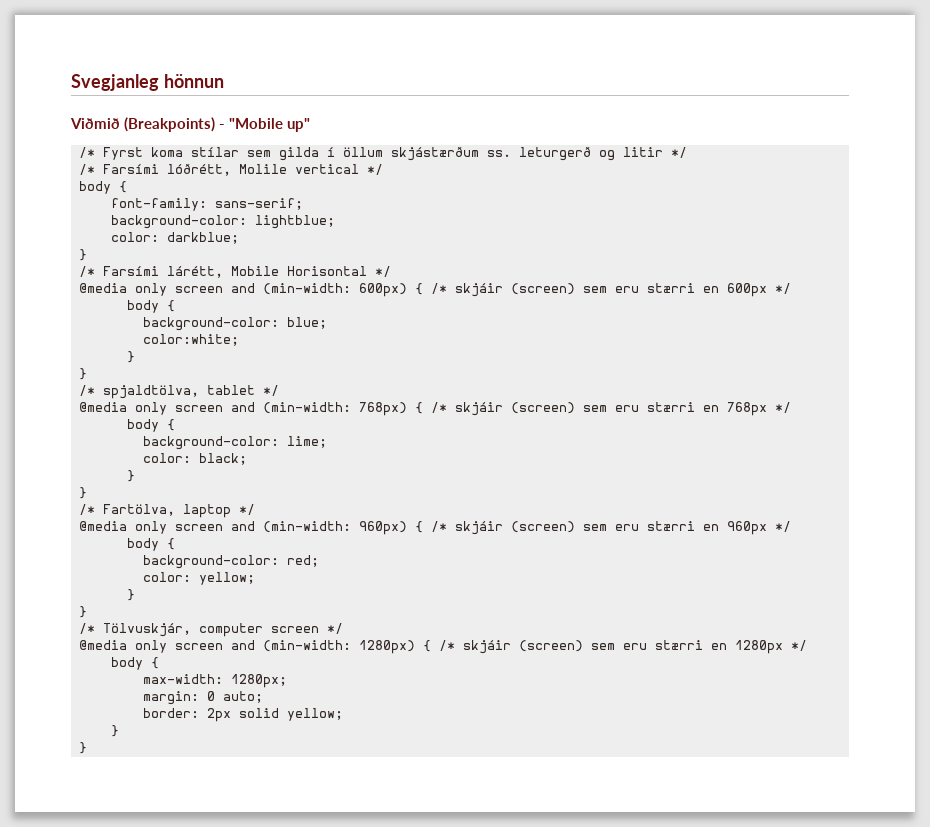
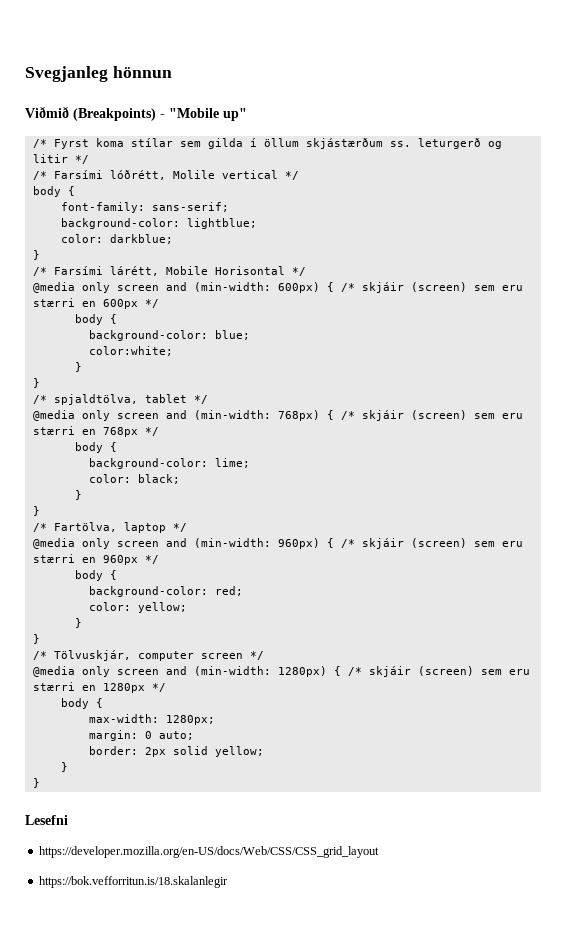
(88, 748) none -> [25,815,68,825] [38,846,379,858] [38,876,228,888] // Lesefni // https://developer.mozilla.org/en-US/docs/Web/CSS/CSS_grid_layout // https://bok.vefforritun.is/18.skalanlegir

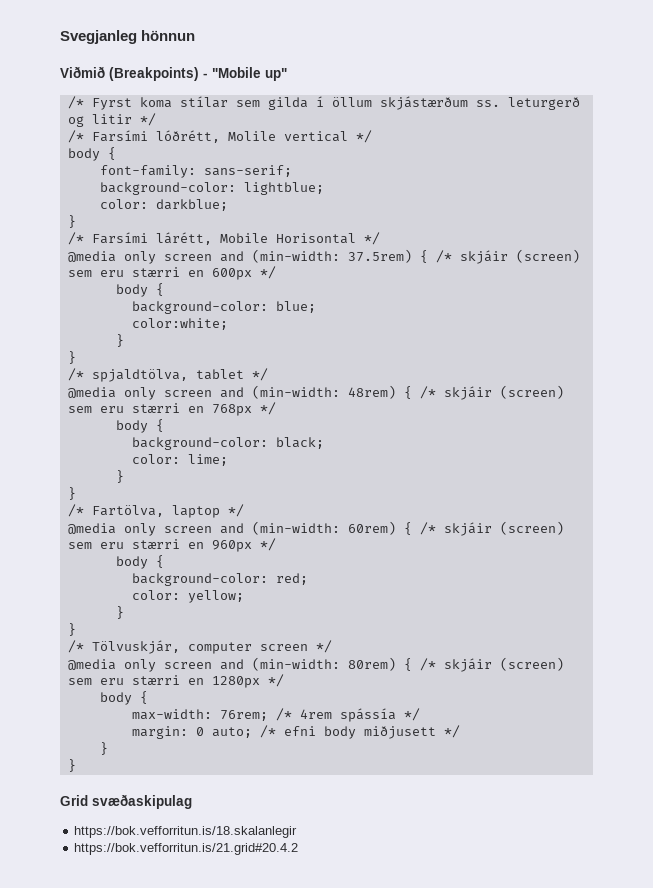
[277,282,320,293] 600px) -> [347,249,412,263] 37.5rem)
[277,410,320,421] 768px) -> [347,385,396,399] 48rem)
[214,458,250,468] [88,474,180,484] lime; // color: black; -> [275,437,324,449] [131,454,228,466] black; // color: lime;
[277,538,320,549] 960px) -> [347,521,396,535] 60rem)
[277,666,327,677] 1280px) -> [347,657,396,671] 80rem)
[165,715,215,725] [88,730,194,741] [88,746,264,757] [60,762,68,772] [32,778,40,788] [25,815,68,825] [38,846,379,858] 1280px; // margin: 0 auto; // border: 2px solid yellow; // } // } // Lesefni // https://developer.mozilla.org/en-US/docs/Web/CSS/CSS_grid_layout -> [219,708,420,722] [131,725,460,739] [99,742,108,755] [67,759,76,772] [60,794,192,809] 76rem; /* 4rem spássía */ // margin: 0 auto; /* efni body miðjusett */ // } // } // Grid svæðaskipulag
(228, 882) none -> [74,843,299,855] // https://bok.vefforritun.is/21.grid#20.4.2

